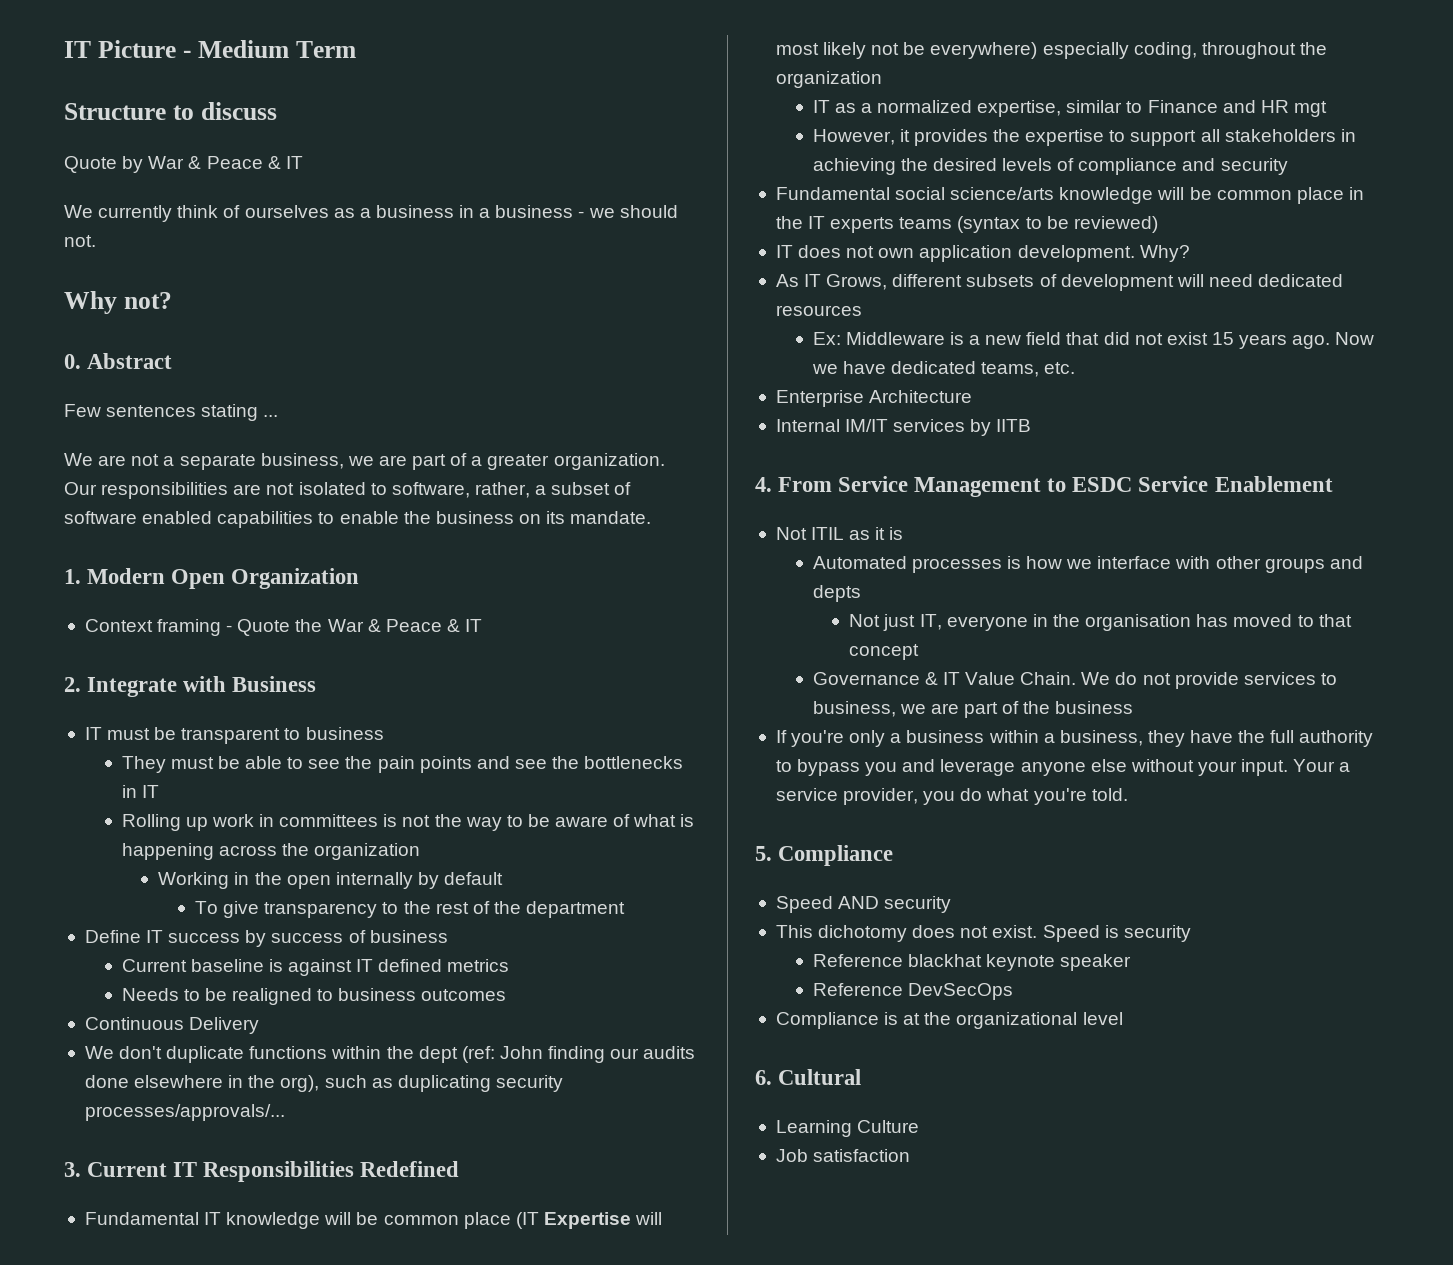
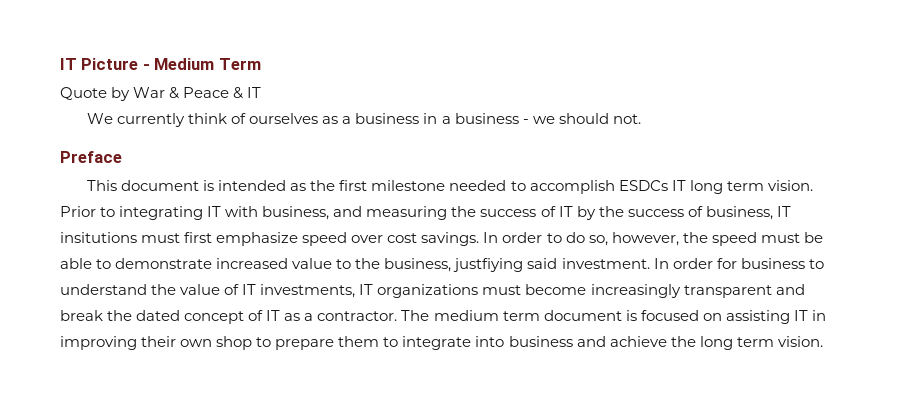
[64,102,277,120] // Structure to discuss -> (261, 64) none
[64,291,172,314] [64,353,173,369] [64,404,279,421] [64,453,665,470] [64,482,632,499] [64,511,652,528] [64,568,360,589] [84,619,483,636] [64,676,317,697] [84,727,384,744] [121,756,684,773] [121,785,159,798] [121,814,695,831] [121,843,421,860] [158,872,504,889] [195,901,626,918] [84,930,448,947] [121,959,510,976] [121,988,507,1005] [84,1017,260,1034] [84,1046,696,1063] [84,1075,563,1092] [84,1104,285,1121] [64,1161,460,1182] [84,1212,663,1229] [775,42,1327,59] [775,71,882,88] [812,100,1327,117] [812,129,1356,146] [812,158,1288,175] [775,187,1364,204] [775,216,1158,233] [775,245,1190,262] [775,274,1344,291] [775,305,862,316] [812,332,1375,349] [811,361,1076,377] [775,390,973,407] [775,419,1032,436] [755,476,1333,497] [775,527,904,540] [812,556,1363,573] [812,585,861,602] [849,614,1352,631] [849,644,920,660] [812,672,1337,689] [812,701,1134,718] [775,730,1374,747] [775,759,1351,776] [775,788,1128,805] [755,845,894,866] [775,896,952,913] [775,925,1191,942] [812,954,1132,971] [812,983,1013,1000] [775,1012,1123,1029] [755,1069,862,1085] [775,1120,920,1137] [775,1149,911,1162] Why not? // 0. Abstract // Few sentences stating ... // We are not a separate business, we are part of a greater organization. Our responsibilities are not isolated to software, rather, a subset of software enabled capabilities to enable the business on its mandate. // 1. Modern Open Organization // Context framing - Quote the War & Peace & IT // 2. Integrate with Business // IT must be transparent to business // They must be able to see the pain points and see the bottlenecks in IT // Rolling up work in committees is not the way to be aware of what is happening across the organization // Working in the open internally by default // To give transparency to the rest of the department // Define IT success by success of business // Current baseline is against IT defined metrics // Needs to be realigned to business outcomes // Continuous Delivery // We don't duplicate functions within the dept (ref: John finding our audits done elsewhere in the org), such as duplicating security processes/approvals/... // 3. Current IT Responsibilities Redefined // Fundamental IT knowledge will be common place (IT Expertise will most likely not be everywhere) especially coding, throughout the organization // IT as a normalized expertise, similar to Finance and HR mgt // However, it provides the expertise to support all stakeholders in achieving the desired levels of compliance and security // Fundamental social science/arts knowledge will be common place in the IT experts teams (syntax to be reviewed) // IT does not own application development. Why? // As IT Grows, different subsets of development will need dedicated resources // Ex: Middleware is a new field that did not exist 15 years ago. Now we have dedicated teams, etc. // Enterprise Architecture // Internal IM/IT services by IITB // 4. From Service Management to ESDC Service Enablement // Not ITIL as it is // Automated processes is how we interface with other groups and depts // Not just IT, everyone in the organisation has moved to that concept // Governance & IT Value Chain. We do not provide services to business, we are part of the business // If you're only a business within a business, they have the full authority to bypass you and leverage anyone else without your input. Your a service provider, you do what you're told. // 5. Compliance // Speed AND security // This dichotomy does not exist. Speed is security // Reference blackhat keynote speaker // Reference DevSecOps // Compliance is at the organizational level // 6. Cultural // Learning Culture // Job satisfaction -> [60,151,122,163] [87,180,813,194] [60,206,791,220] [60,232,823,246] [60,258,824,272] [60,284,805,298] [60,310,826,324] [60,336,823,350] Preface // This document is intended as the first milestone needed to accomplish ESDCs IT long term vision. Prior to integrating IT with business, and measuring the success of IT by the success of business, IT insitutions must first emphasize speed over cost savings. In order to do so, however, the speed must be able to demonstrate increased value to the business, justfiying said investment. In order for business to understand the value of IT investments, IT organizations must become increasingly transparent and break the dated concept of IT as a contractor. The medium term document is focused on assisting IT in improving their own shop to prepare them to integrate into business and achieve the long term vision.

